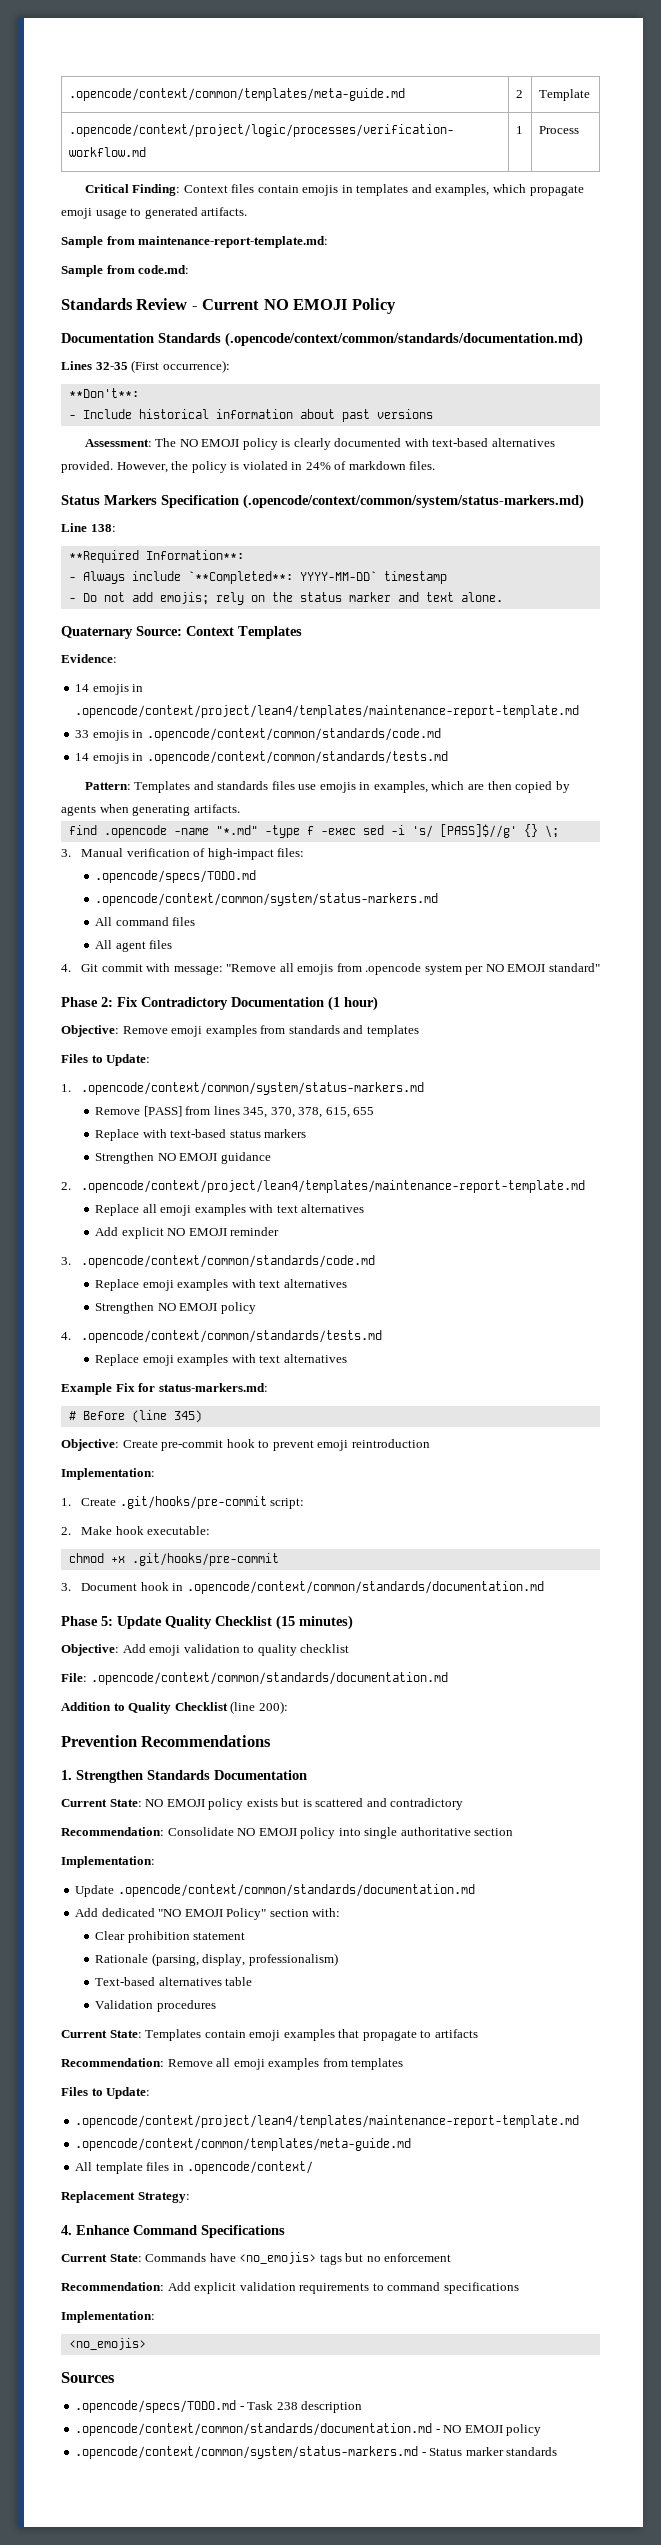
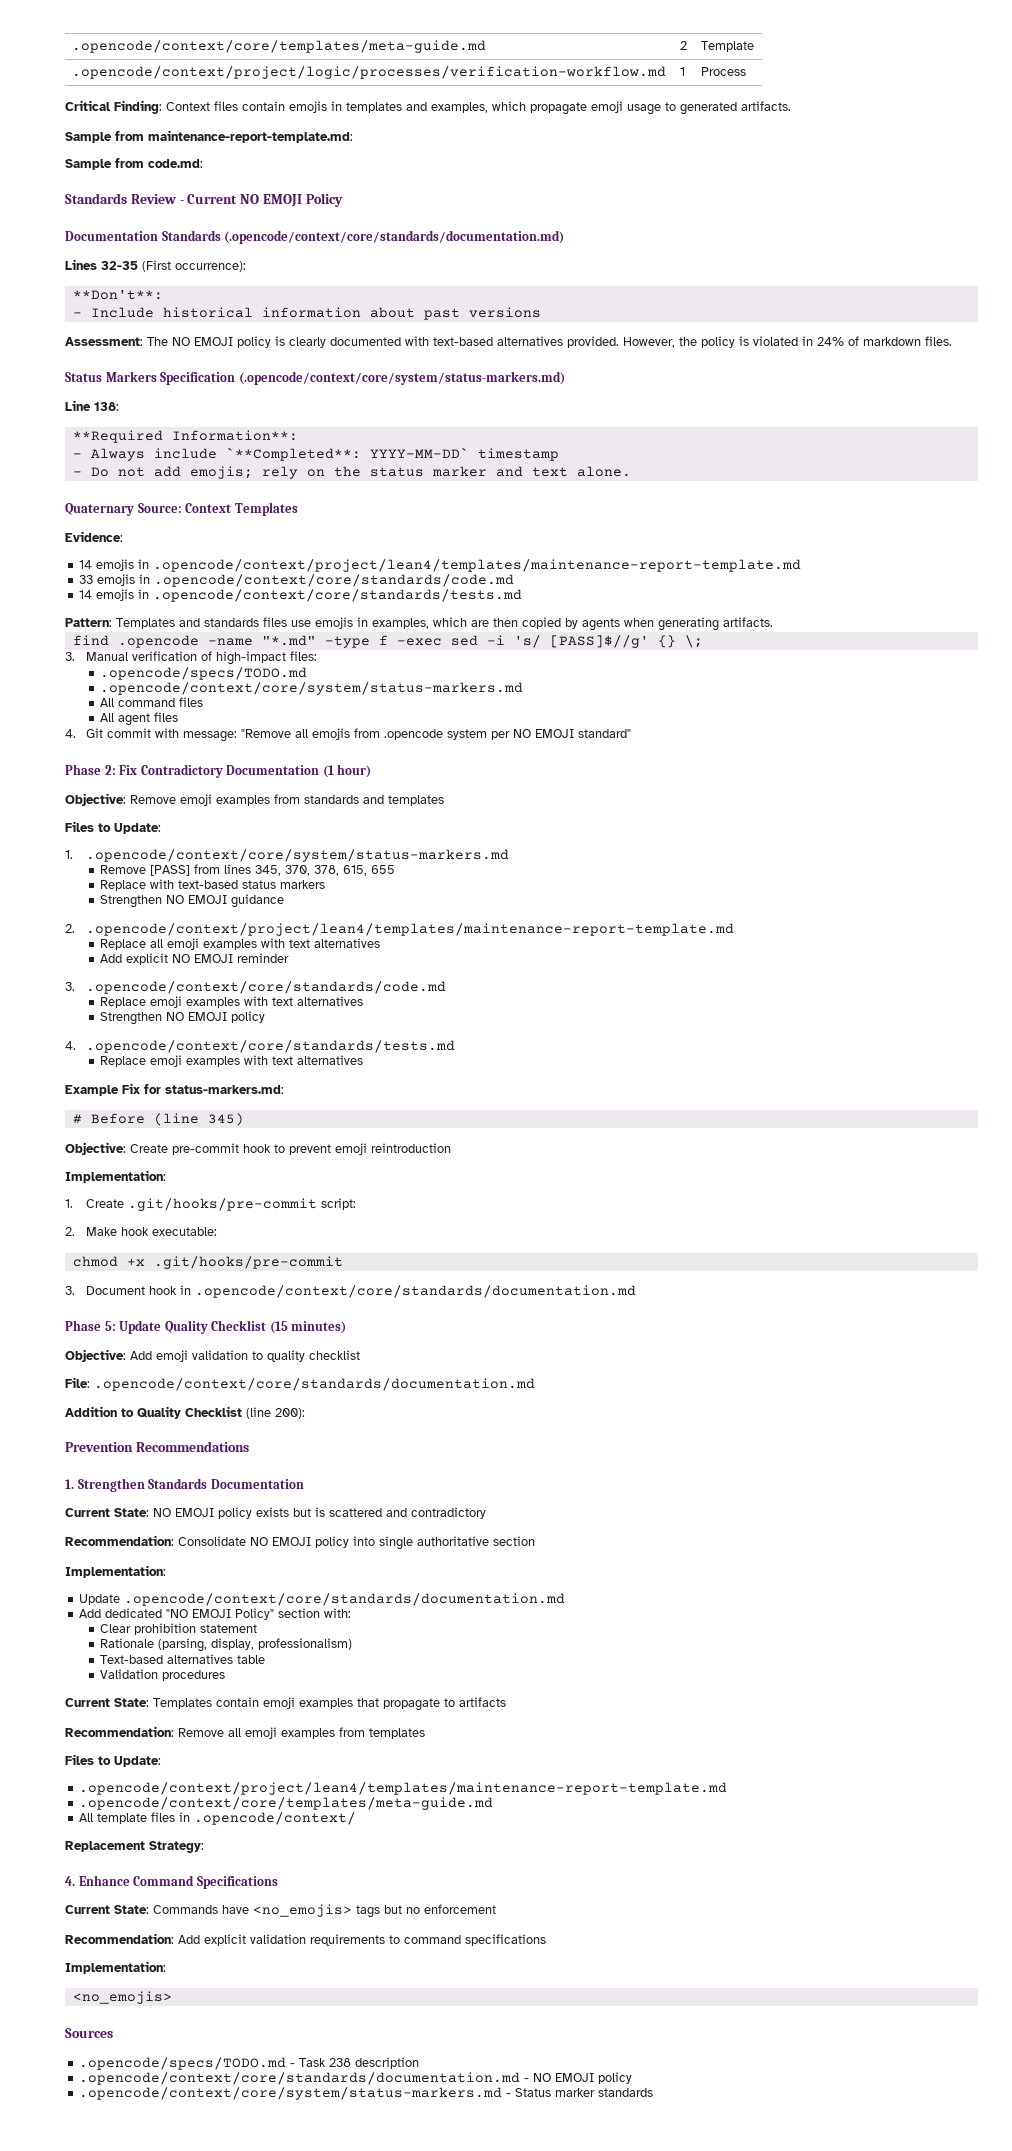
[68,88,405,101] .opencode/context/common/templates/meta-guide.md -> [71,40,486,53] .opencode/context/core/templates/meta-guide.md
[225,332,583,347] (.opencode/context/common/standards/documentation.md) -> [224,230,565,244] (.opencode/context/core/standards/documentation.md)
[243,494,584,509] (.opencode/context/common/system/status-markers.md) -> [238,371,565,385] (.opencode/context/core/system/status-markers.md)
[146,728,441,741] [75,751,448,764] .opencode/context/common/standards/code.md // 14 emojis in .opencode/context/common/standards/tests.md -> [153,574,514,587] [78,589,522,602] .opencode/context/core/standards/code.md // 14 emojis in .opencode/context/core/standards/tests.md
[95,893,439,906] .opencode/context/common/system/status-markers.md -> [100,682,524,695] .opencode/context/core/system/status-markers.md
[80,1082,424,1095] .opencode/context/common/system/status-markers.md -> [86,849,510,862] .opencode/context/core/system/status-markers.md
[80,1255,375,1268] .opencode/context/common/standards/code.md -> [86,981,447,994] .opencode/context/core/standards/code.md
[80,1330,382,1343] .opencode/context/common/standards/tests.md -> [86,1040,456,1053] .opencode/context/core/standards/tests.md
[186,1581,544,1594] .opencode/context/common/standards/documentation.md -> [195,1285,637,1298] .opencode/context/core/standards/documentation.md
[90,1672,448,1685] .opencode/context/common/standards/documentation.md -> [94,1378,535,1391] .opencode/context/core/standards/documentation.md
[117,1884,475,1897] .opencode/context/common/standards/documentation.md -> [123,1593,565,1606] .opencode/context/core/standards/documentation.md
[75,2138,412,2151] .opencode/context/common/templates/meta-guide.md -> [78,1797,493,1810] .opencode/context/core/templates/meta-guide.md
[75,2423,433,2436] .opencode/context/common/standards/documentation.md -> [78,2072,520,2085] .opencode/context/core/standards/documentation.md
[75,2446,419,2459] .opencode/context/common/system/status-markers.md -> [78,2087,502,2100] .opencode/context/core/system/status-markers.md

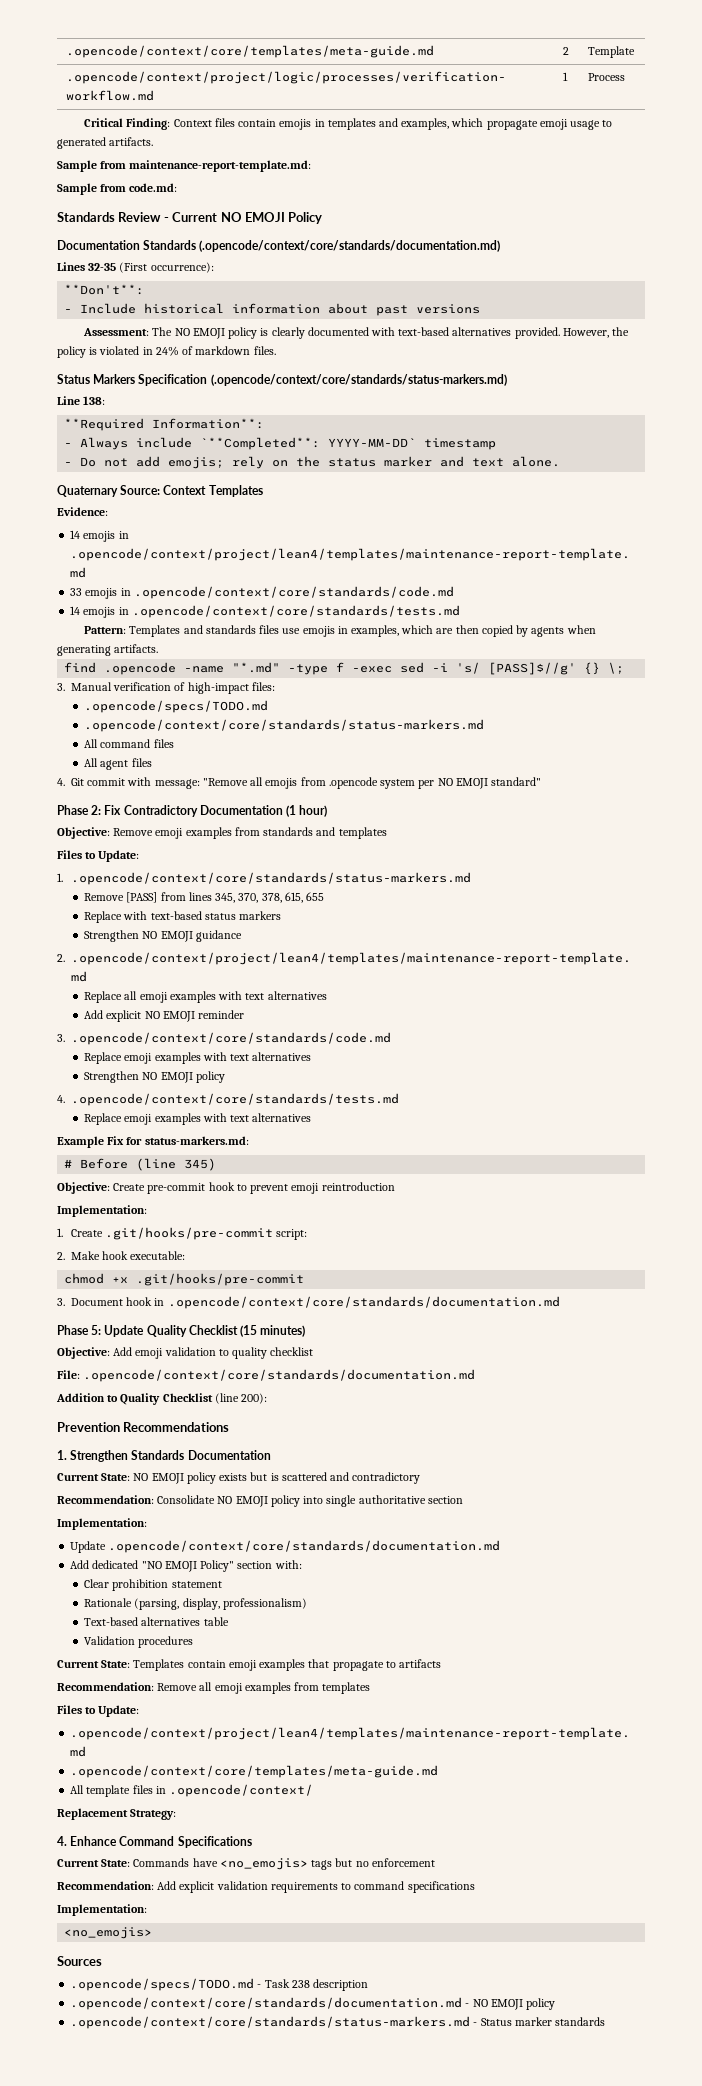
[238,371,565,385] (.opencode/context/core/system/status-markers.md) -> [210,374,507,386] (.opencode/context/core/standards/status-markers.md)
[100,682,524,695] .opencode/context/core/system/status-markers.md -> [84,719,485,732] .opencode/context/core/standards/status-markers.md
[86,849,510,862] .opencode/context/core/system/status-markers.md -> [70,872,471,885] .opencode/context/core/standards/status-markers.md
[78,2087,502,2100] .opencode/context/core/system/status-markers.md -> [70,2016,471,2029] .opencode/context/core/standards/status-markers.md

